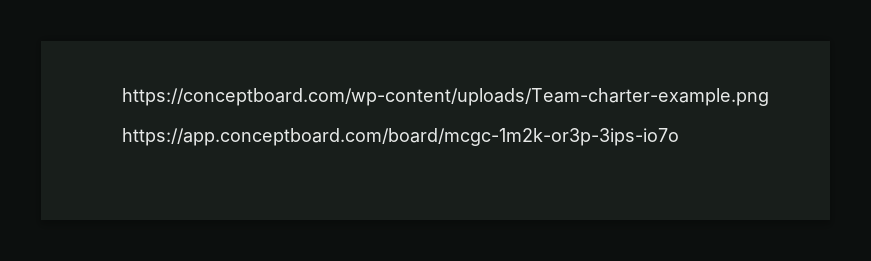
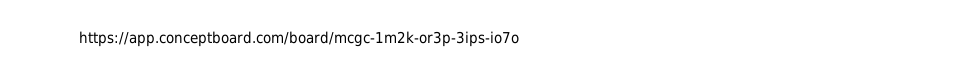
[122,88,769,106] https://conceptboard.com/wp-content/uploads/Team-charter-example.png // -> (79, 39) none

